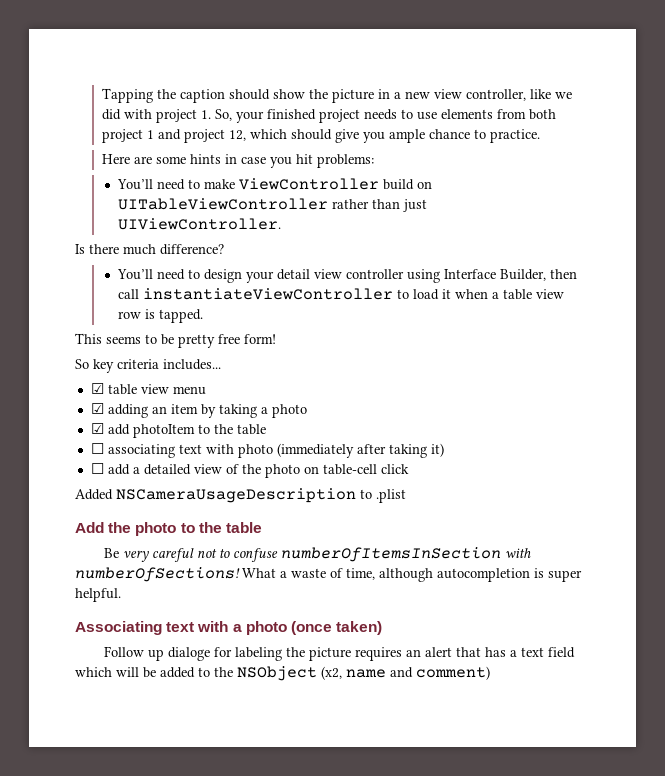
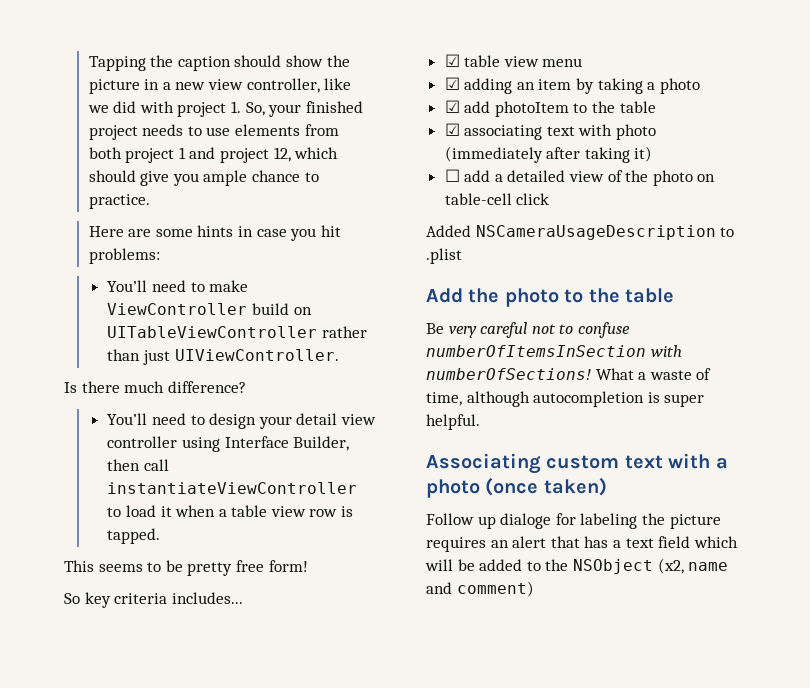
[90,443,104,454] ☐ -> [444,123,460,136] ☑
(162, 628) none -> [546,455,620,469] custom

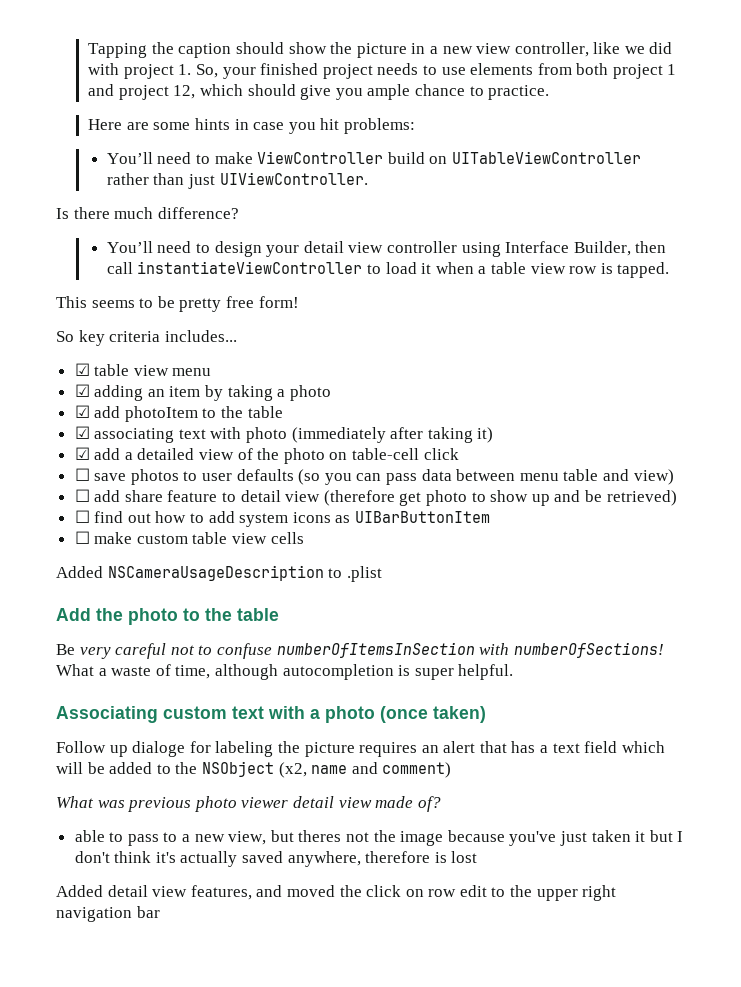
[444,169,460,182] ☐ -> [74,447,90,460] ☑
(550, 199) none -> [74,468,674,485] [74,489,677,506] [74,510,491,527] [74,531,304,544] // ☐ save photos to user defaults (so you can pass data between menu table and view) // ☐ add share feature to detail view (therefore get photo to show up and be retrieved) // ☐ find out how to add system icons as UIBarButtonItem // ☐ make custom table view cells
(534, 589) none -> [56,796,441,812] [74,830,684,846] [74,851,478,867] [56,885,617,901] [56,906,160,922] // What was previous photo viewer detail view made of? // able to pass to a new view, but theres not the image because you've just taken it but I don't think it's actually saved anywhere, therefore is lost // Added detail view features, and moved the click on row edit to the upper right navigation bar

